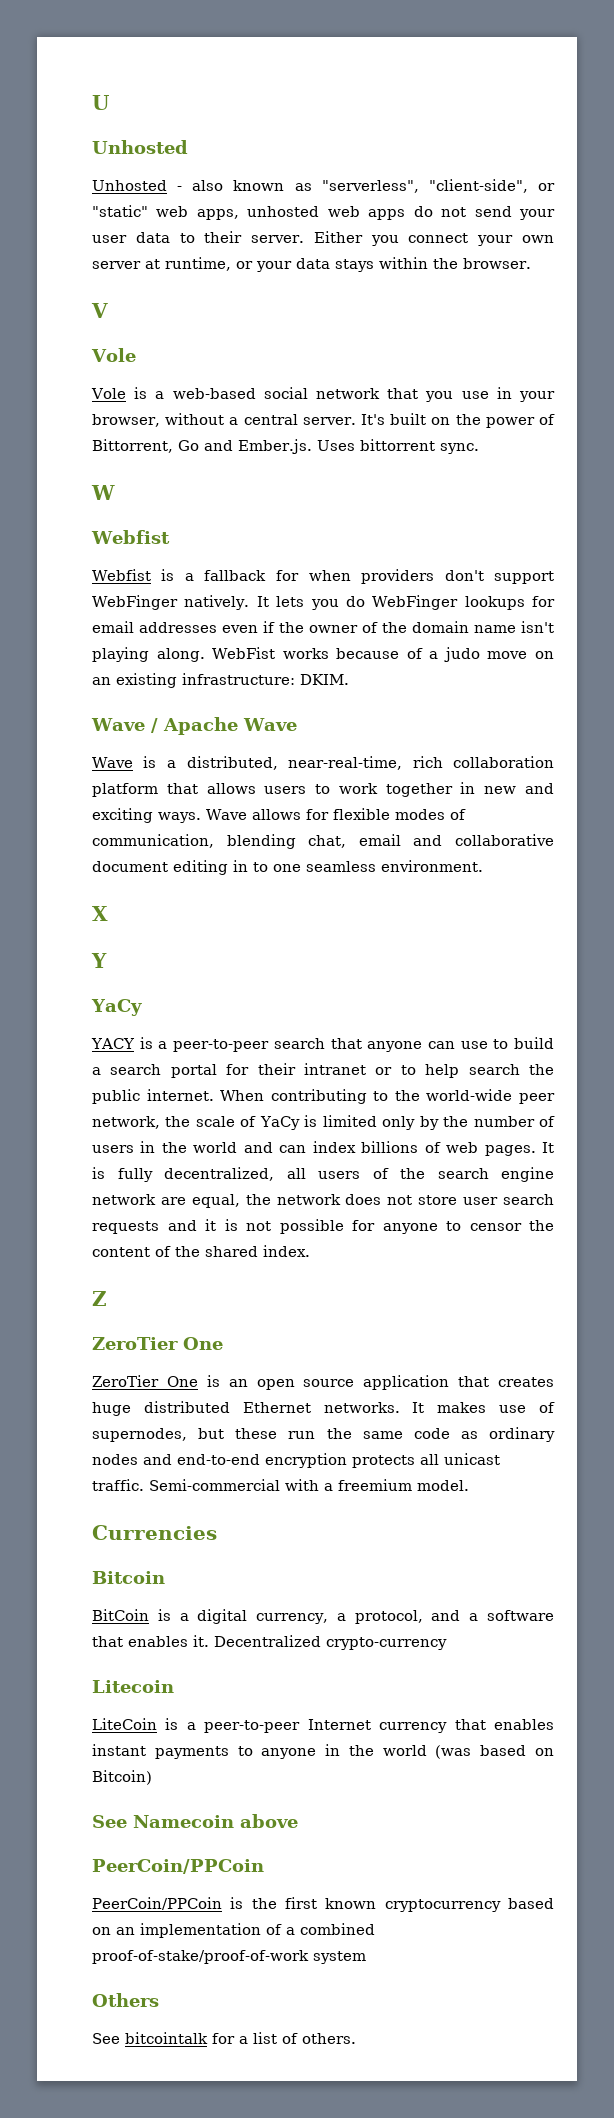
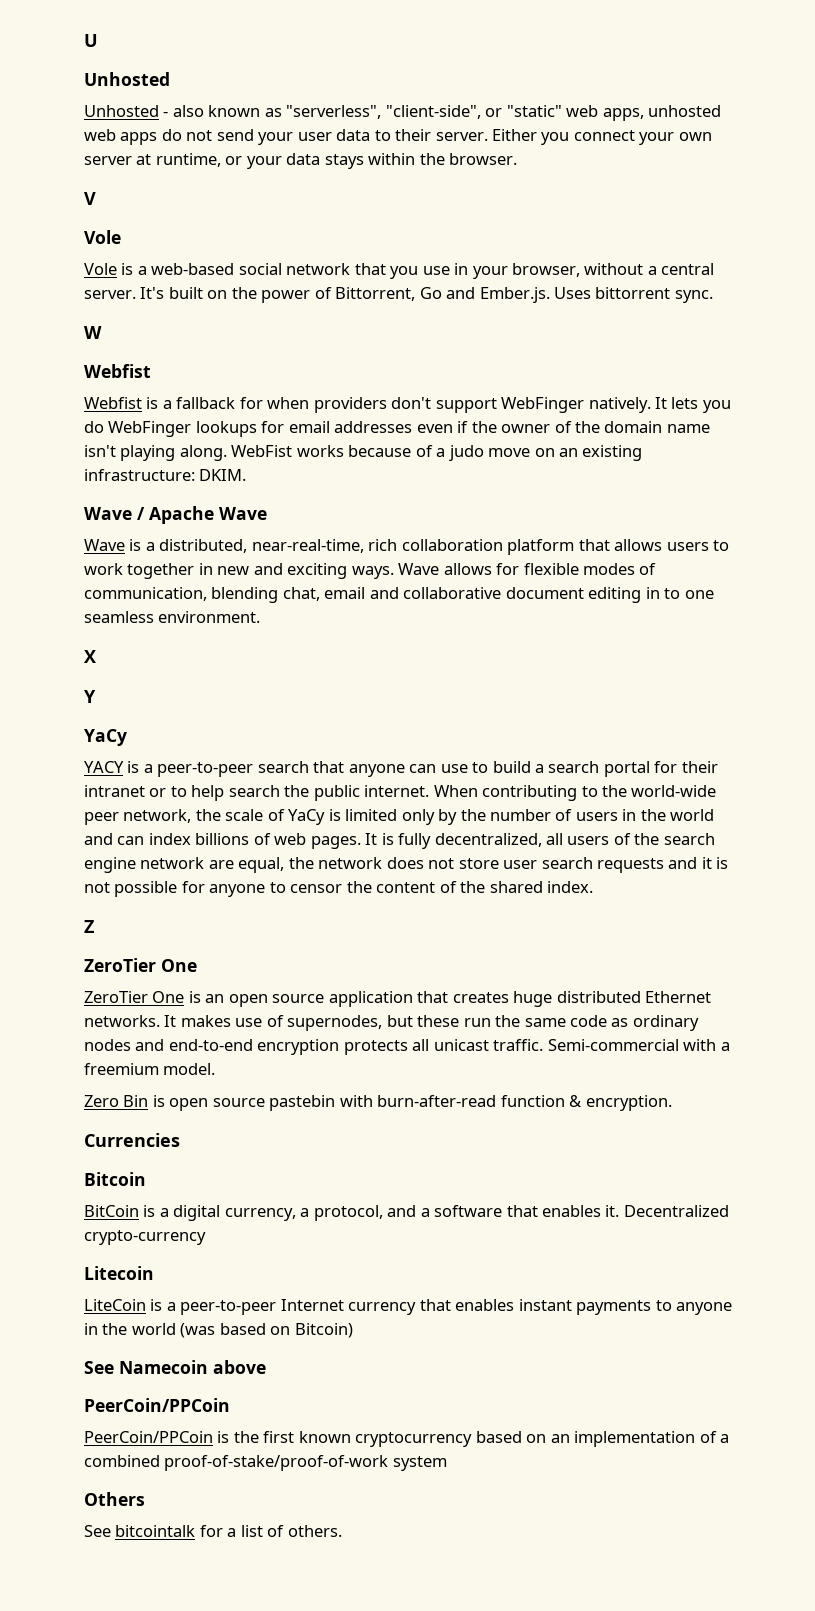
(469, 1485) none -> [84,1095,672,1111] // Zero Bin is open source pastebin with burn-after-read function & encryption.

